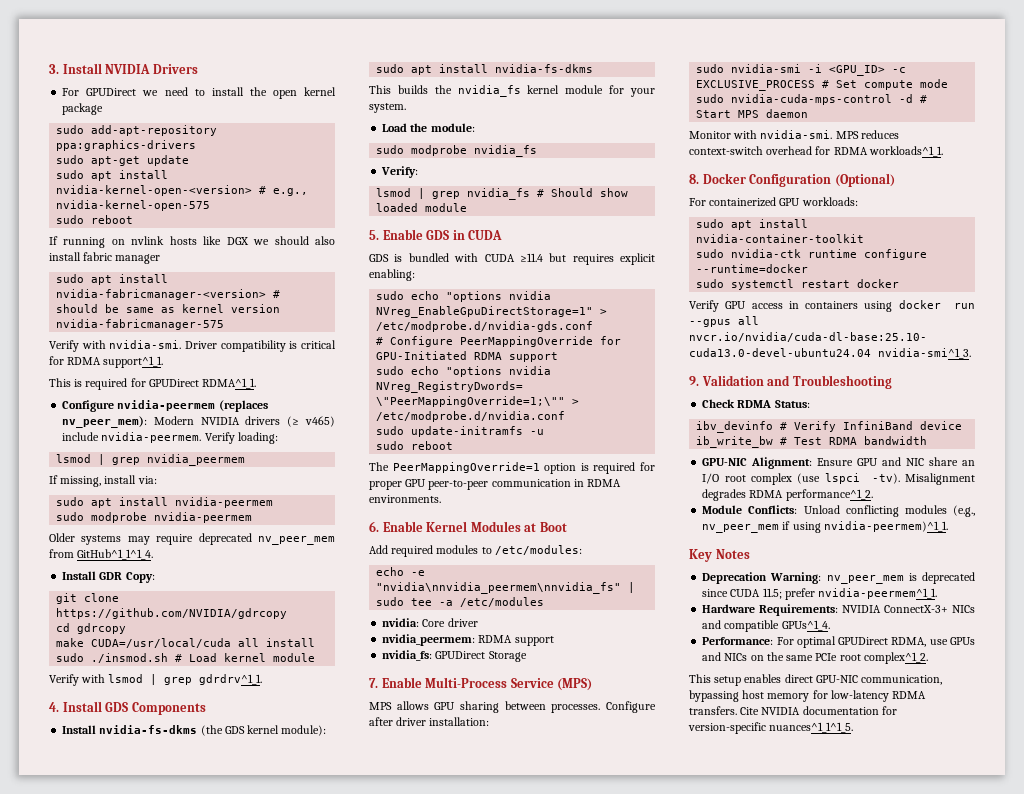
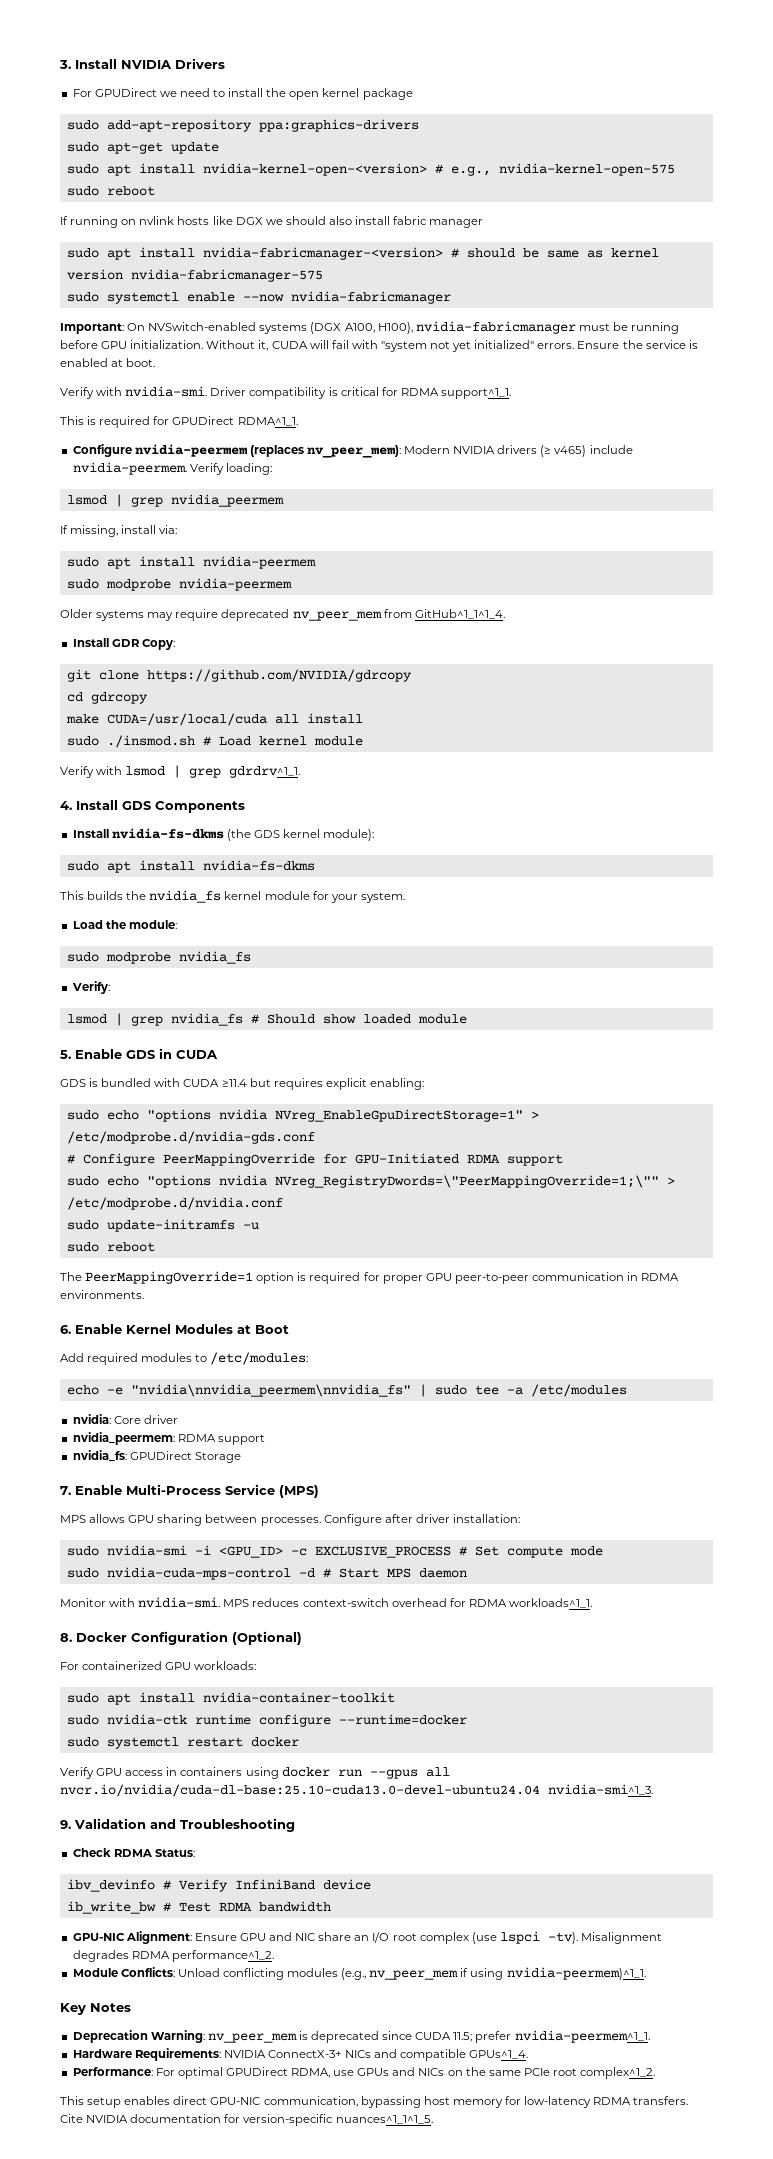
(225, 324) none -> [66,291,451,304] [60,321,680,334] [60,340,698,352] [60,358,156,367] // sudo systemctl enable --now nvidia-fabricmanager // Important: On NVSwitch-enabled systems (DGX A100, H100), nvidia-fabricmanager must be running before GPU initialization. Without it, CUDA will fail with "system not yet initialized" errors. Ensure the service is enabled at boot.

